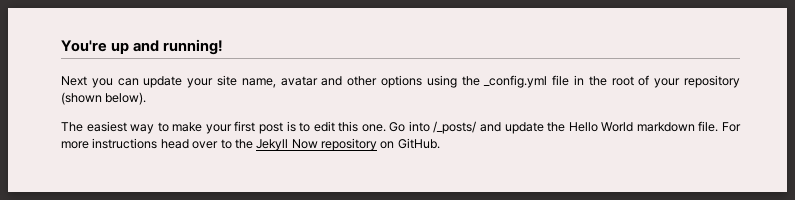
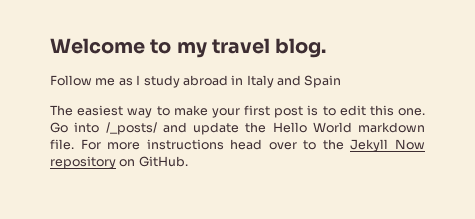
[61,39,224,55] [61,75,740,88] [61,92,147,105] You're up and running! // Next you can update your site name, avatar and other options using the _config.yml file in the root of your repository (shown below). -> [50,38,327,58] [50,75,342,88] Welcome to my travel blog. // Follow me as I study abroad in Italy and Spain

